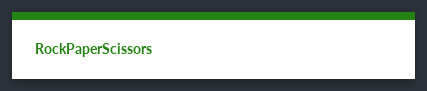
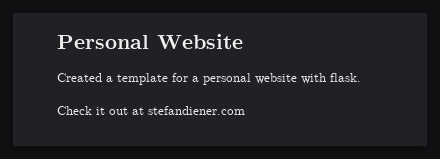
[35,43,152,57] RockPaperScissors -> [57,34,243,49] [57,73,361,85] [57,106,245,115] Personal Website // Created a template for a personal website with flask. // Check it out at stefandiener.com

